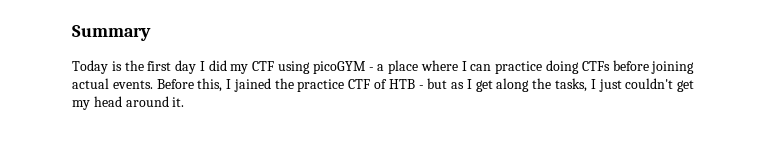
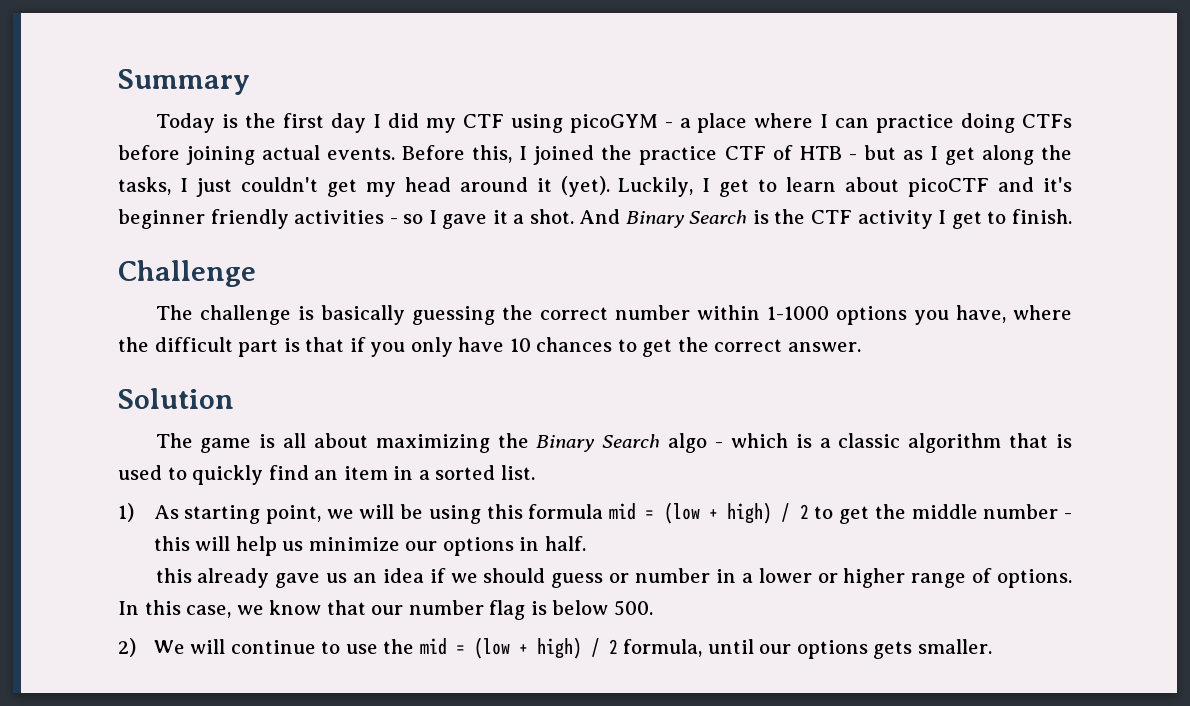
[233,78,271,92] jained -> [533,145,595,165] joined
[172,97,185,107] it. -> [536,176,1073,197] [118,209,1072,229] [118,260,256,287] [155,305,1073,325] [118,337,862,357] [118,388,234,409] [155,433,1072,453] [118,465,535,485] [118,502,1073,524] [153,536,586,556] [155,568,1072,588] [118,600,653,620] [118,637,993,659] it (yet). Luckily, I get to learn about picoCTF and it's beginner friendly activities - so I gave it a shot. And Binary Search is the CTF activity I get to finish. // Challenge // The challenge is basically guessing the correct number within 1-1000 options you have, where the difficult part is that if you only have 10 chances to get the correct answer. // Solution // The game is all about maximizing the Binary Search algo - which is a classic algorithm that is used to quickly find an item in a sorted list. // 1) As starting point, we will be using this formula mid = (low + high) / 2 to get the middle number - this will help us minimize our options in half. // this already gave us an idea if we should guess or number in a lower or higher range of options. In this case, we know that our number flag is below 500. // 2) We will continue to use the mid = (low + high) / 2 formula, until our options gets smaller.

